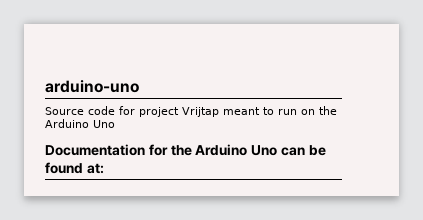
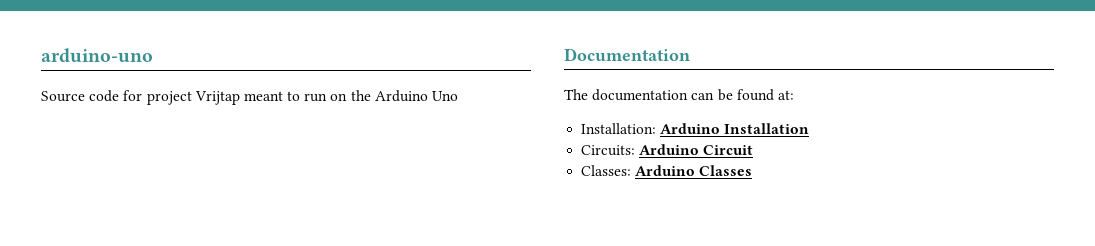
[148,144,278,156] for the Arduino Uno -> [564,89,689,101] // The documentation
(104, 168) none -> [581,123,810,134] [581,144,754,156] [581,165,753,176] // Installation: Arduino Installation // Circuits: Arduino Circuit // Classes: Arduino Classes

